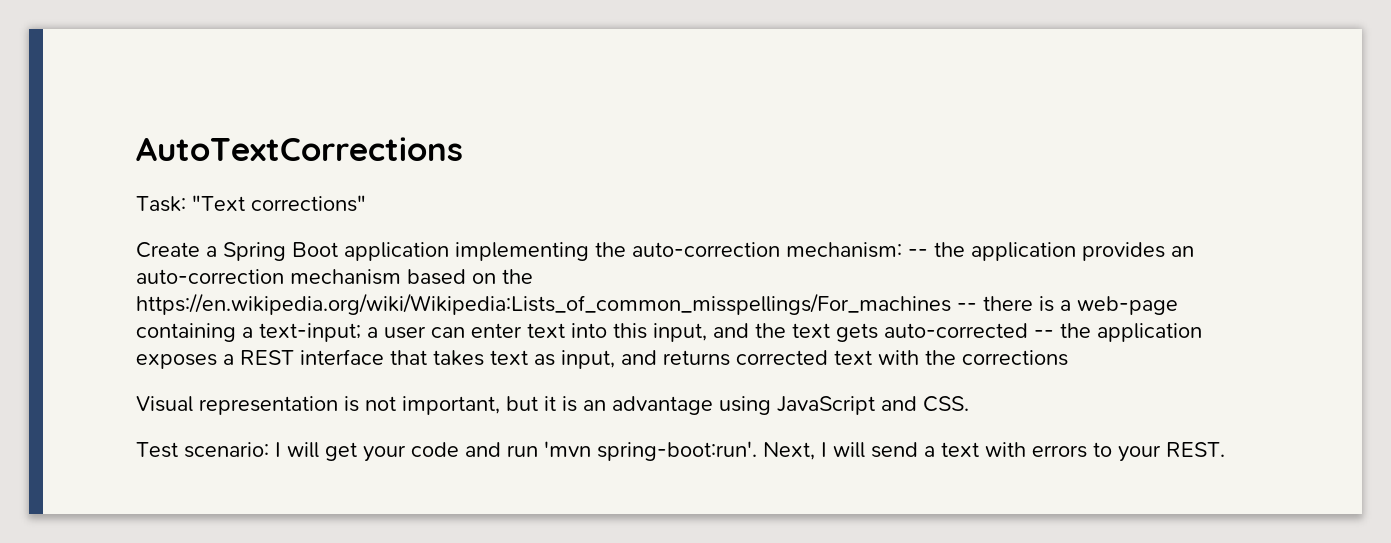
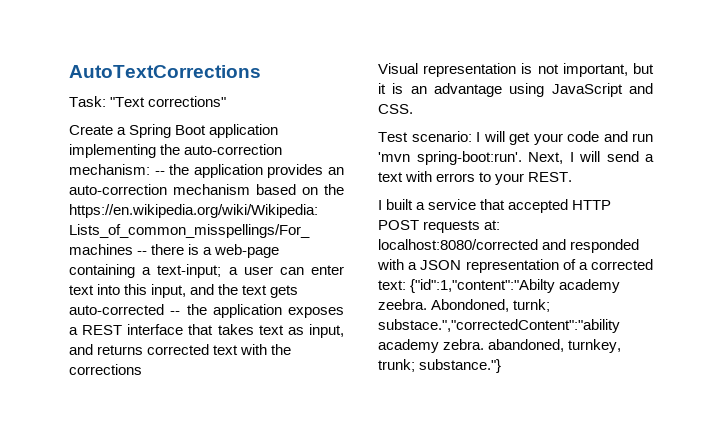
(1225, 449) none -> [378,199,612,213] [378,220,501,233] [378,239,640,253] [377,259,653,273] [378,279,621,293] [378,299,551,312] [378,319,620,333] [378,339,622,353] [378,359,502,373] // I built a service that accepted HTTP POST requests at: localhost:8080/corrected and responded with a JSON representation of a corrected text: {"id":1,"content":"Abilty academy zeebra. Abondoned, turnk; substace.","correctedContent":"ability academy zebra. abandoned, turnkey, trunk; substance."}

